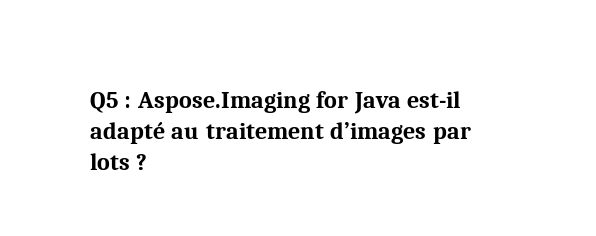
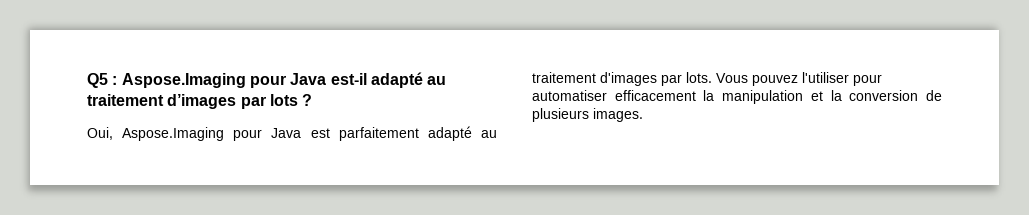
[316,91,349,108] for -> [249,75,286,88] pour
(148, 162) none -> [87,126,497,141] [532,72,882,86] [532,90,942,104] [532,108,643,122] // Oui, Aspose.Imaging pour Java est parfaitement adapté au traitement d'images par lots. Vous pouvez l'utiliser pour automatiser efficacement la manipulation et la conversion de plusieurs images.

